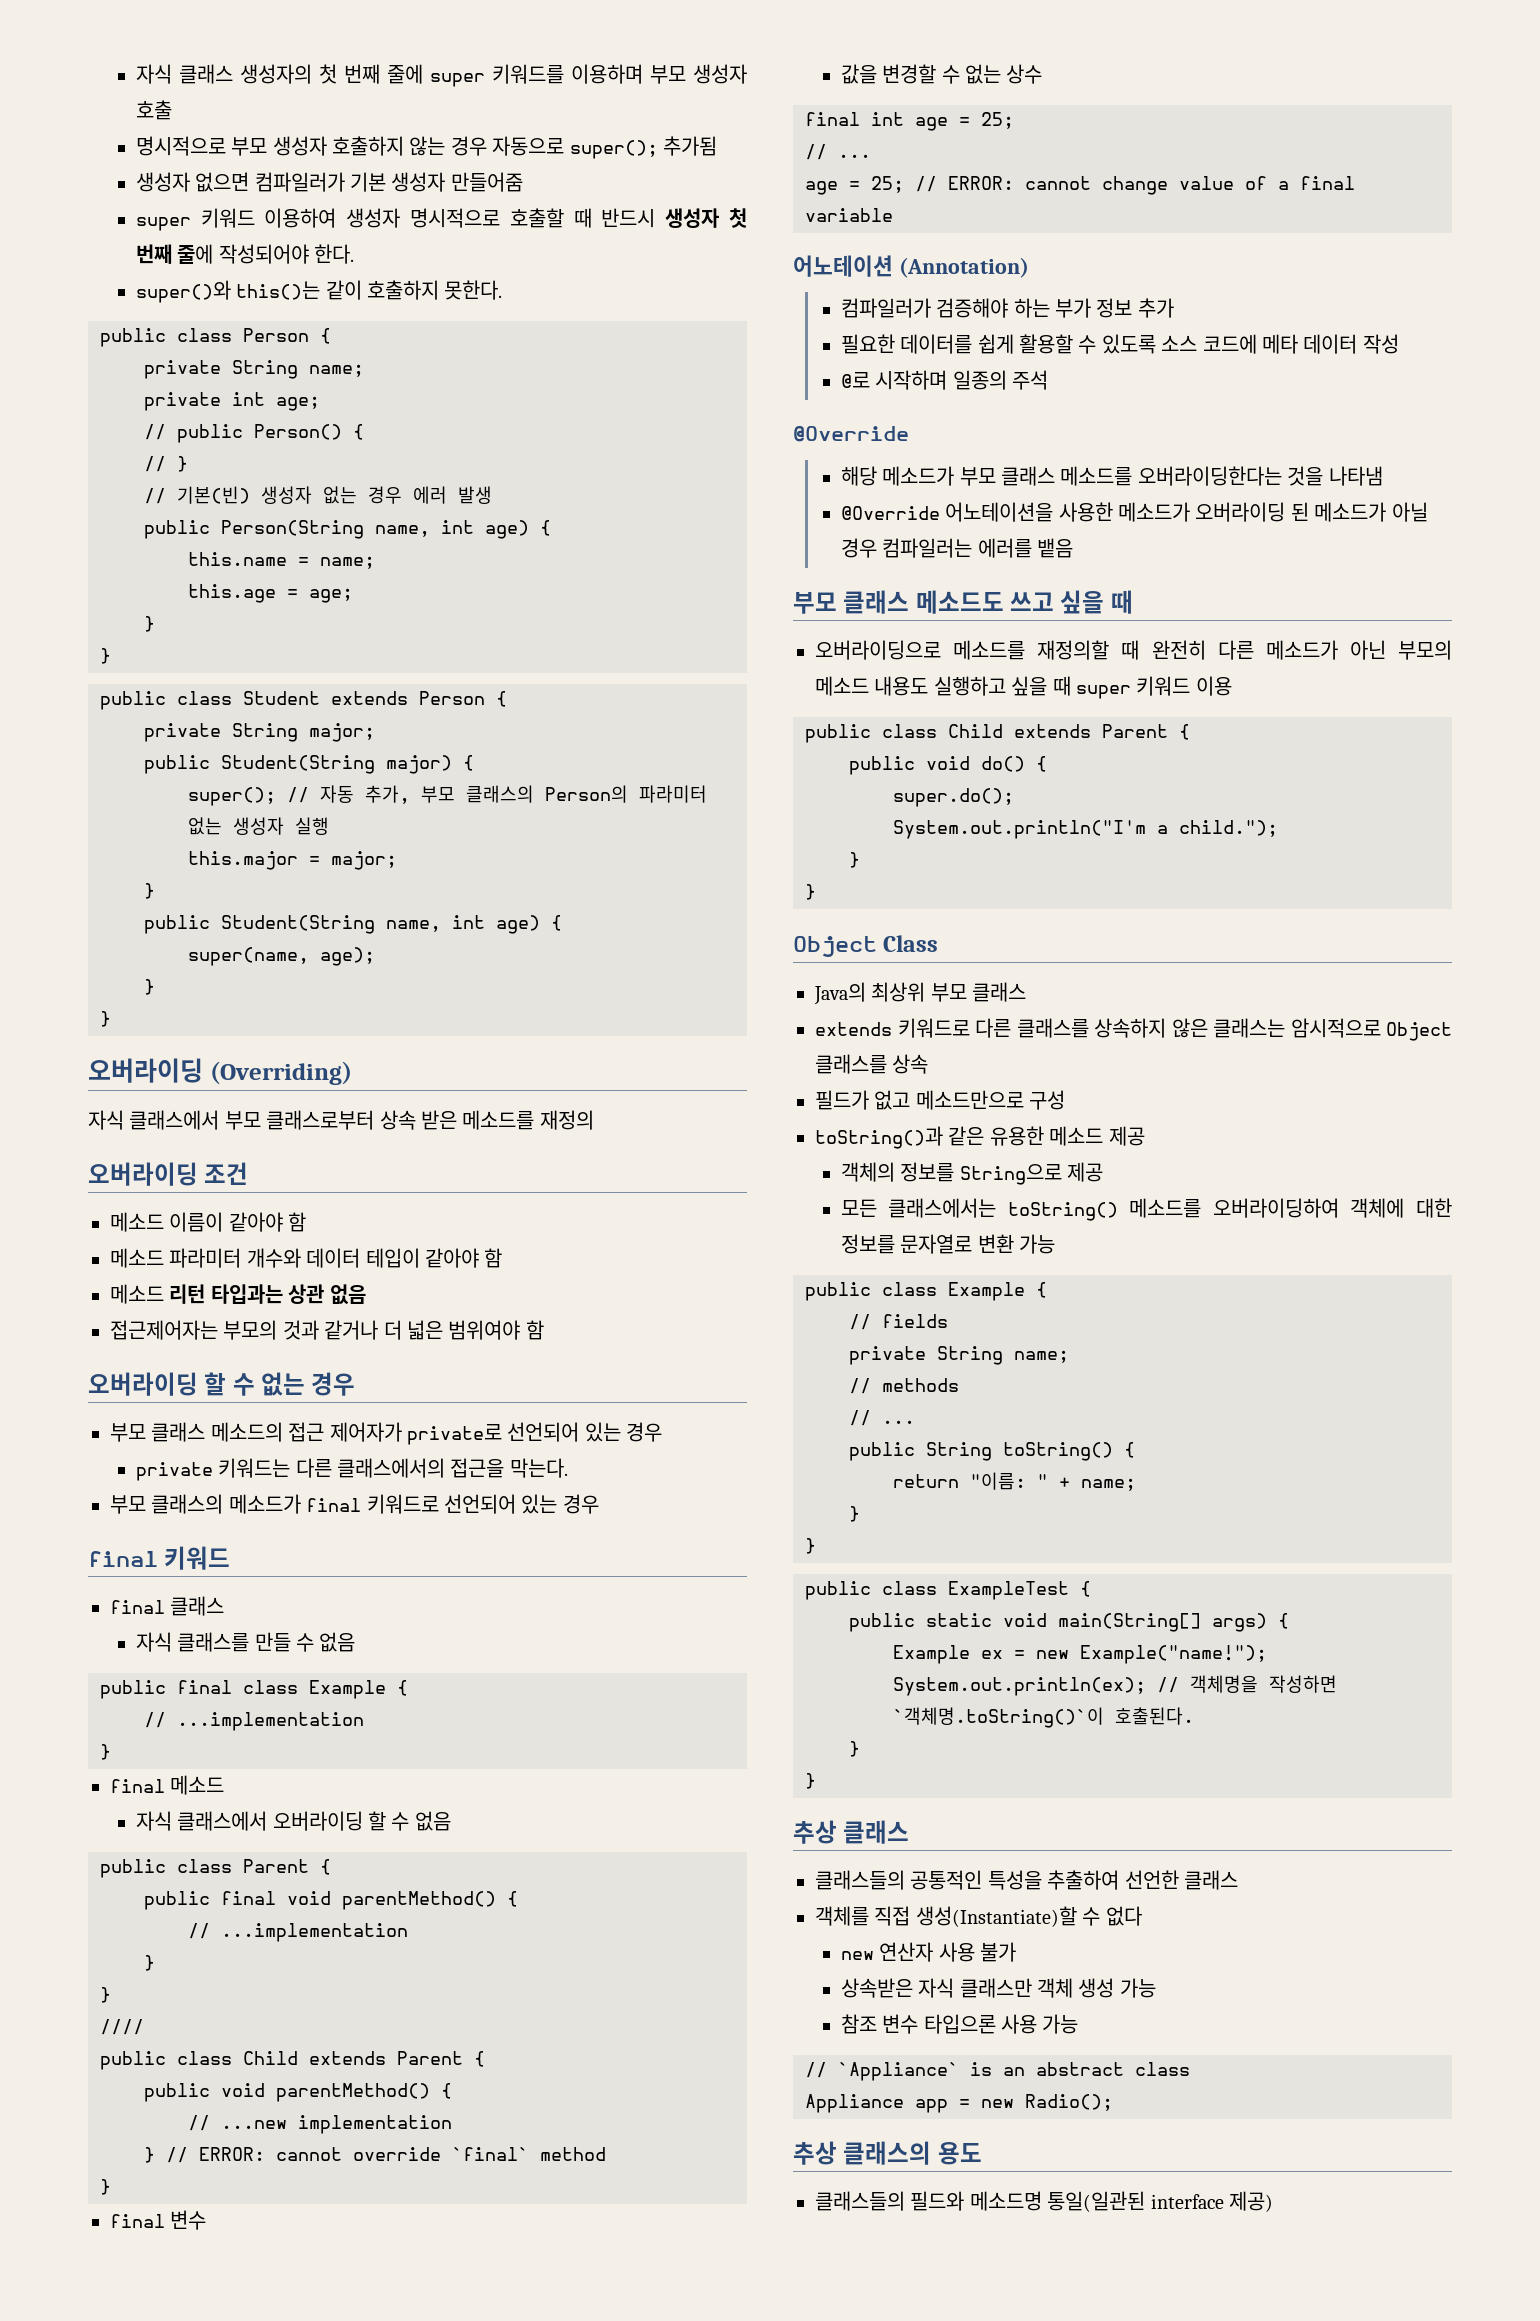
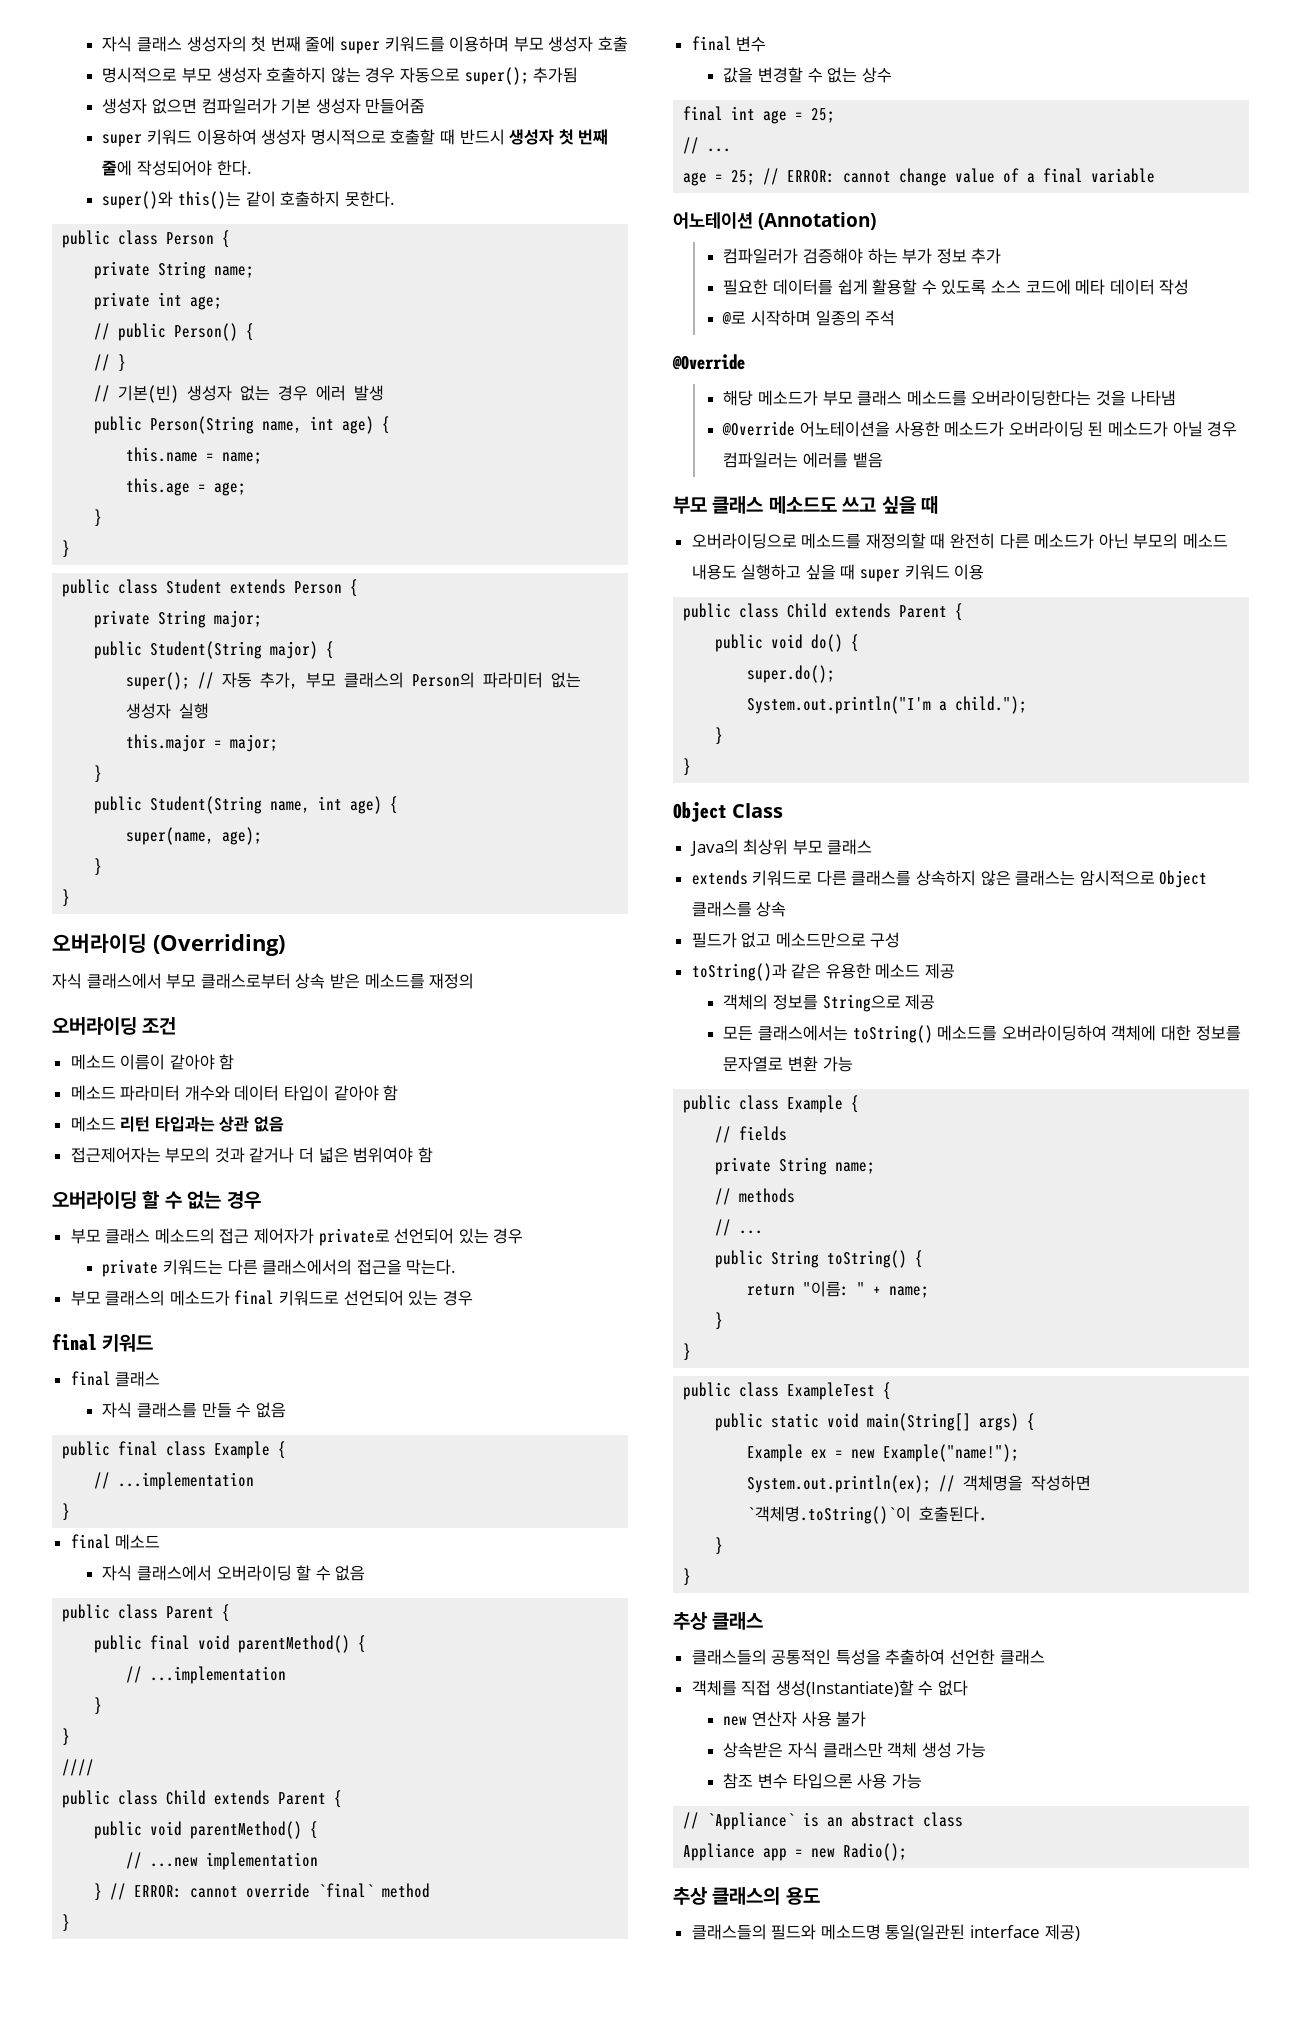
[365,1248,420,1268] 테입이 -> [284,1085,330,1101] 타입이

